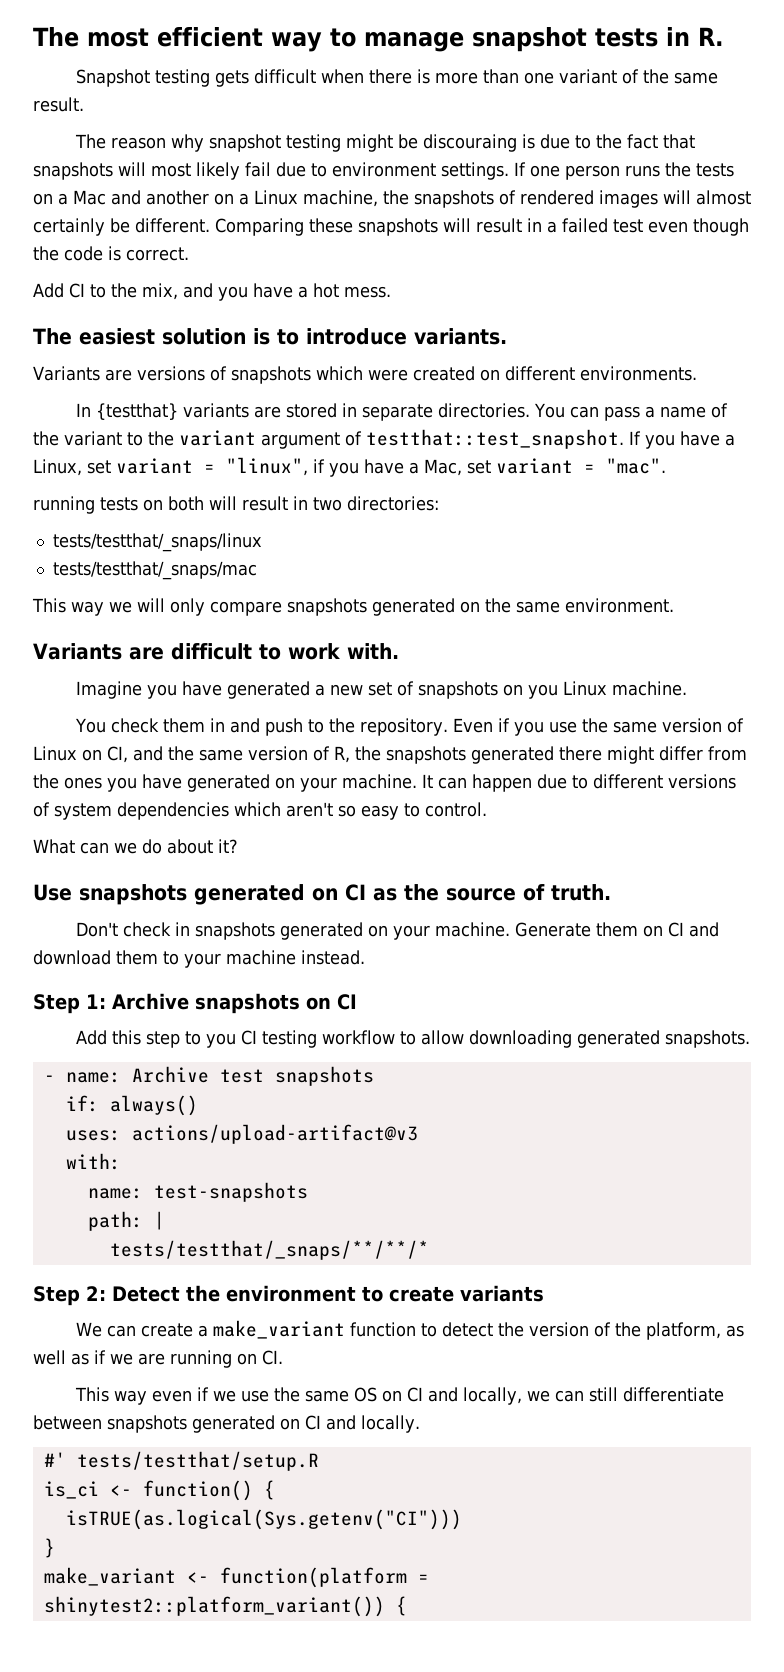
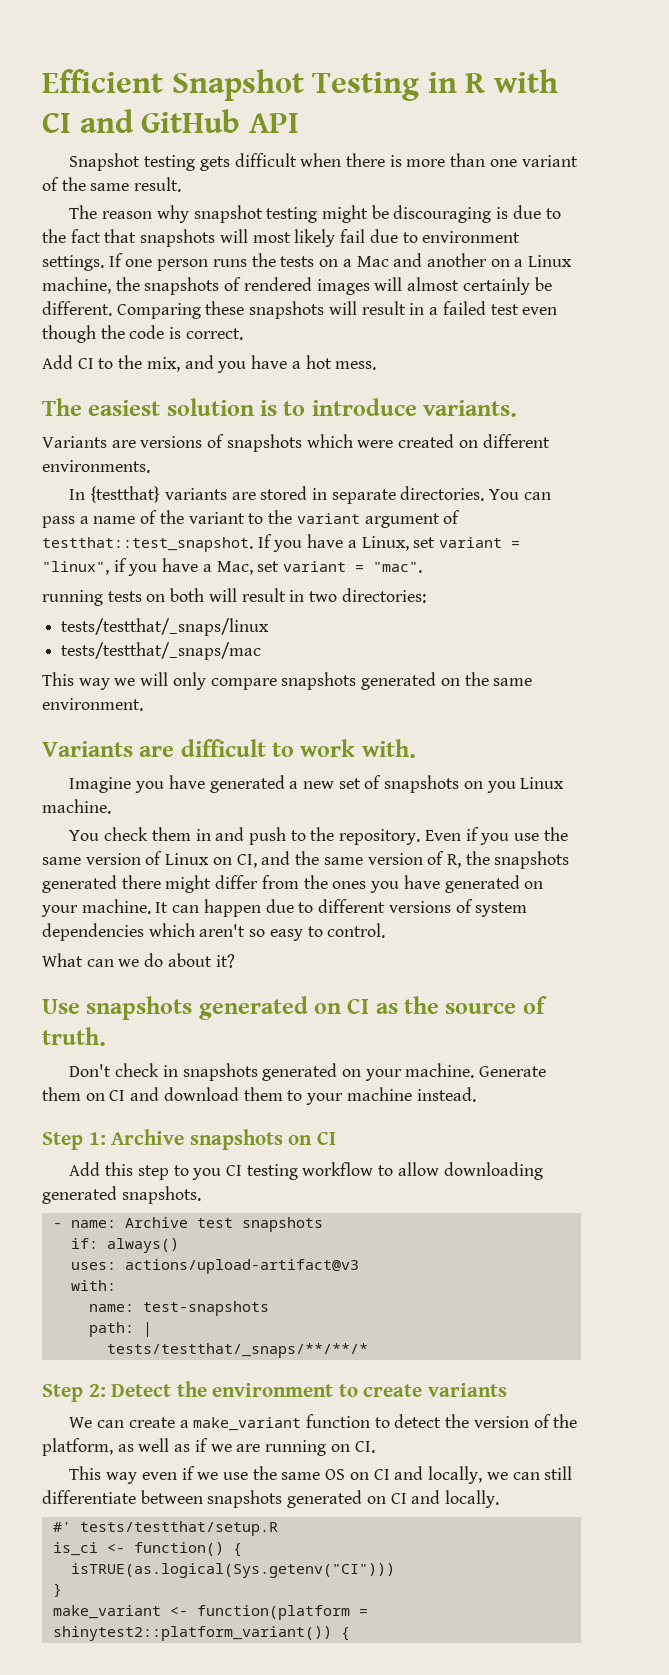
[33,27,724,52] The most efficient way to manage snapshot tests in R. -> [42,69,558,101] [42,109,299,133] Efficient Snapshot Testing in R with CI and GitHub API
[423,134,518,152] discouraing -> [393,205,492,223] discouraging

